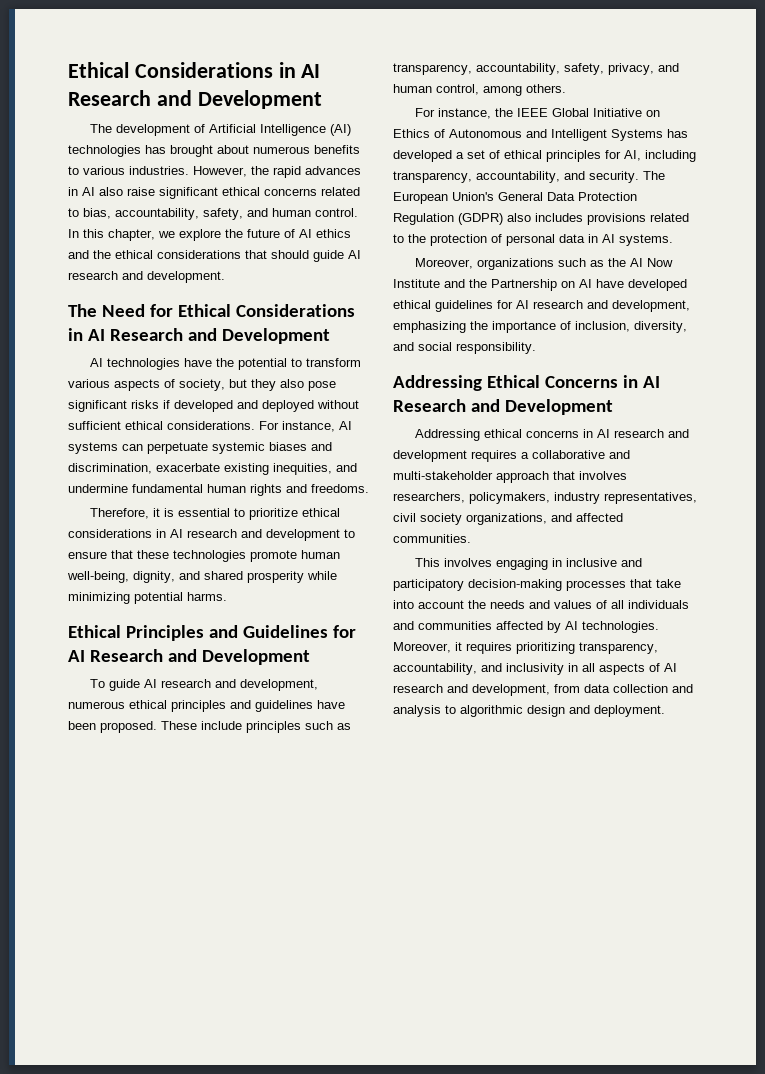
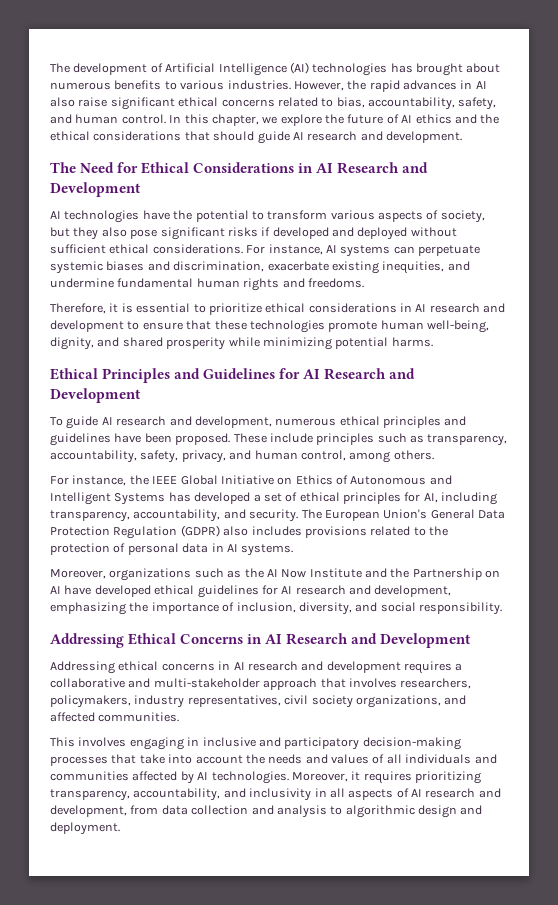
[68,62,321,78] [68,90,322,109] Ethical Considerations in AI Research and Development // -> (50, 68) none

